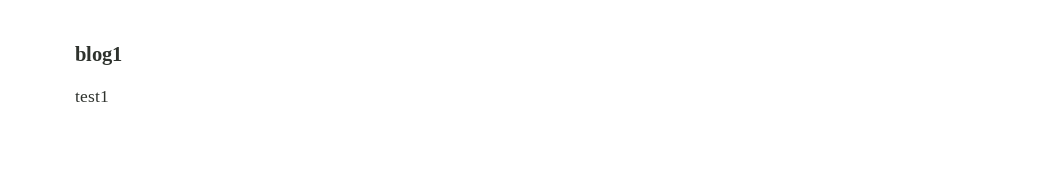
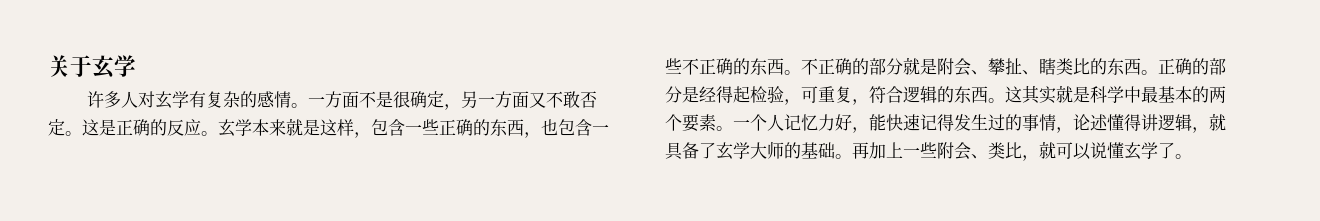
[75,46,122,65] [75,91,109,102] blog1 // test1 -> [48,55,136,79] [87,91,598,110] [48,118,609,138] [665,57,1226,76] [665,85,1226,105] [665,113,1226,133] [665,141,1192,161] 关于玄学 // 许多人对玄学有复杂的感情。一方面不是很确定，另一方面又不敢否定。这是正确的反应。玄学本来就是这样，包含一些正确的东西，也包含一些不正确的东西。不正确的部分就是附会、攀扯、瞎类比的东西。正确的部分是经得起检验，可重复，符合逻辑的东西。这其实就是科学中最基本的两个要素。一个人记忆力好，能快速记得发生过的事情，论述懂得讲逻辑，就具备了玄学大师的基础。再加上一些附会、类比，就可以说懂玄学了。

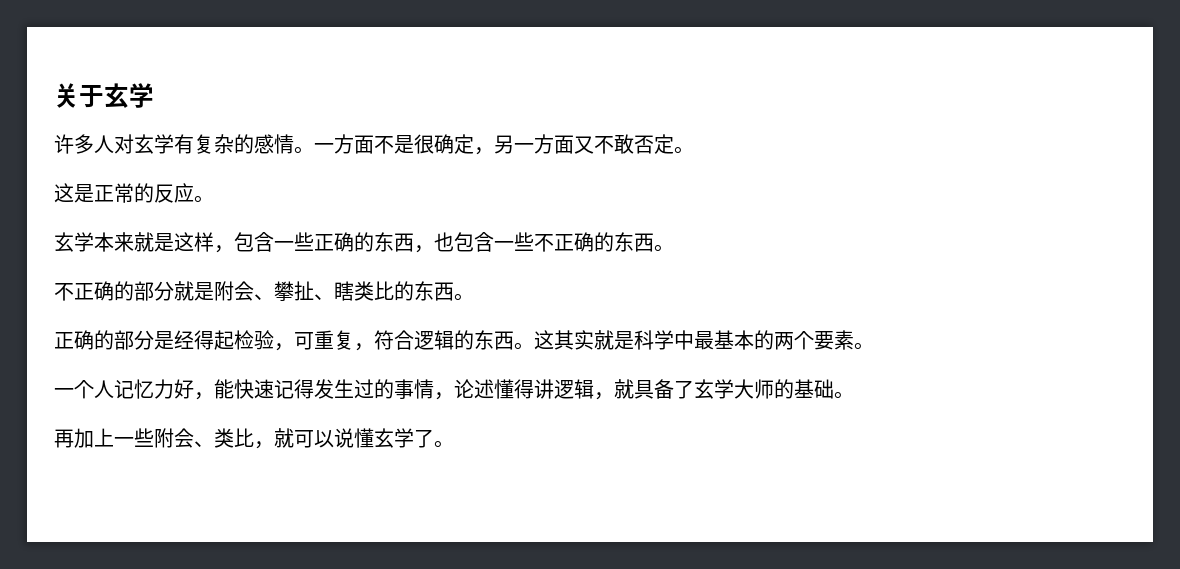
[82,119,150,136] 这是正确 -> [54,183,134,203] // 这是正常
(218, 133) none -> (214, 199) //
(801, 72) none -> (674, 248) //
(1158, 72) none -> (474, 297) //
(733, 128) none -> (874, 346) //
(852, 156) none -> (854, 395) //

